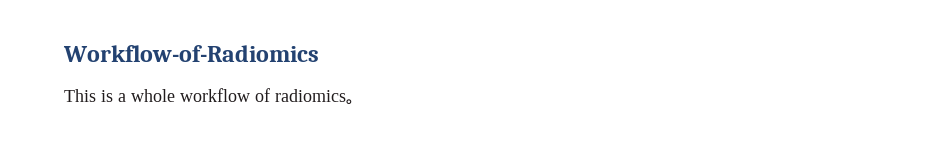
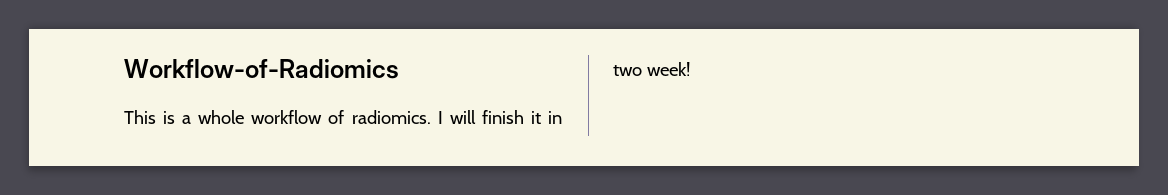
[275,89,364,105] radiomics。 -> [351,110,562,124] [613,62,690,76] radiomics. I will finish it in two week!

